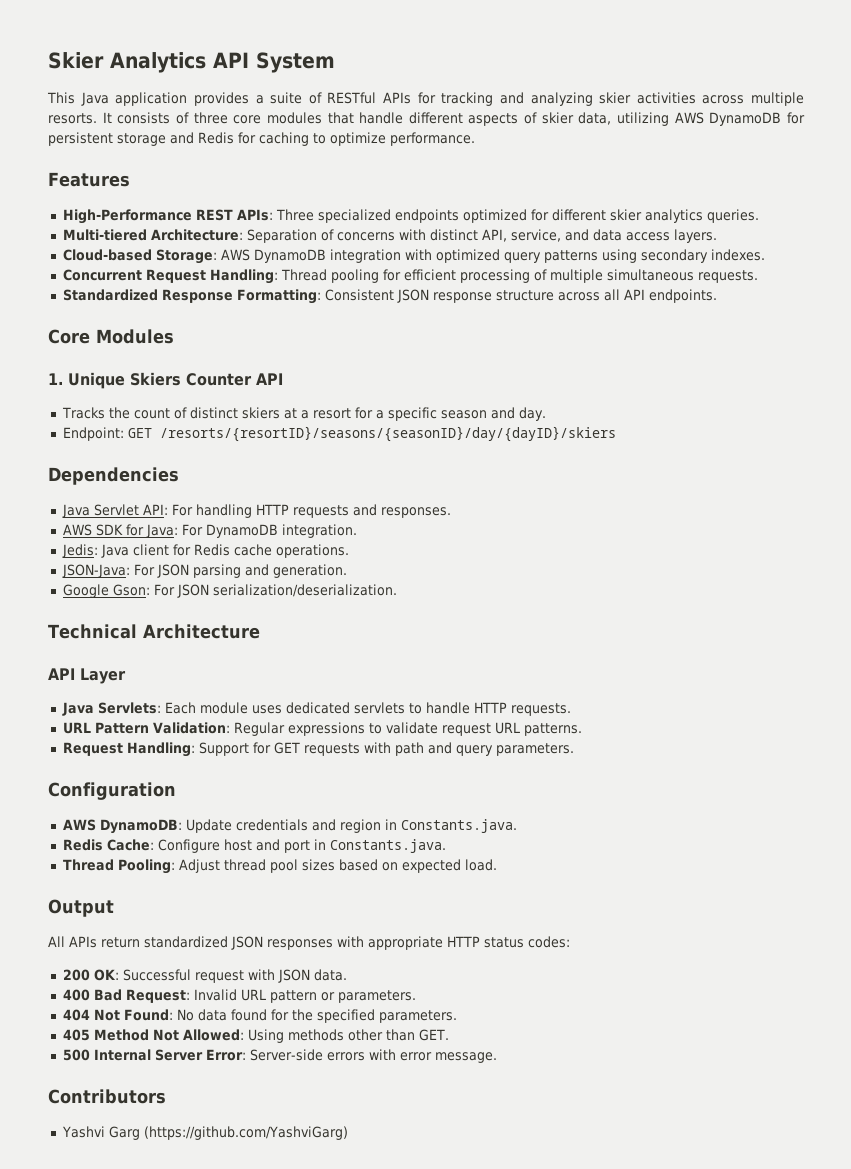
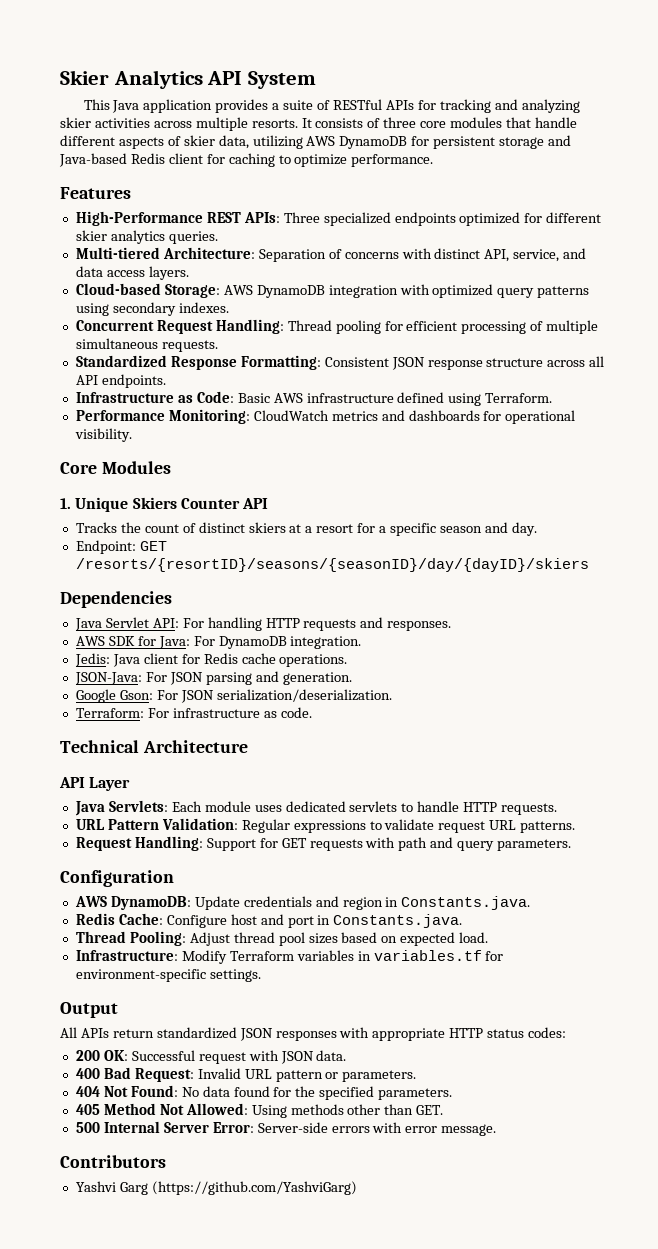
[198,132,234,144] Redis -> [59,153,203,167] Java-based Redis client
(717, 296) none -> [75,391,553,406] [75,409,576,424] [74,428,132,442] // Infrastructure as Code: Basic AWS infrastructure defined using Terraform. // Performance Monitoring: CloudWatch metrics and dashboards for operational visibility.
(397, 590) none -> [75,707,312,718] // Terraform: For infrastructure as code.
(497, 865) none -> [75,950,504,964] [75,969,261,982] // Infrastructure: Modify Terraform variables in variables.tf for environment-specific settings.

